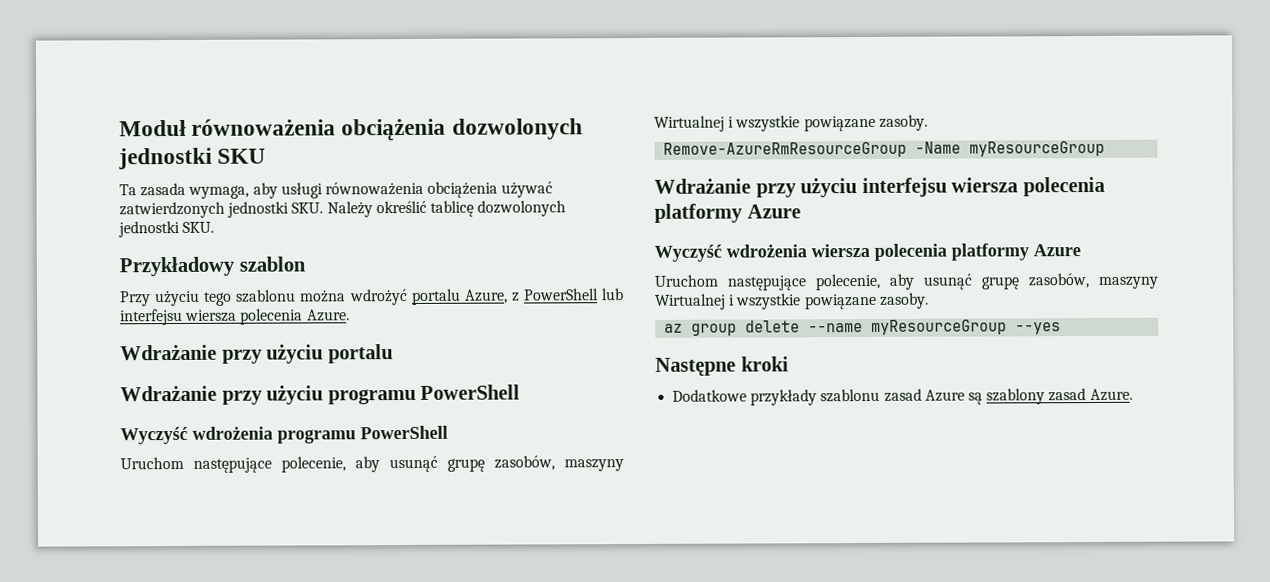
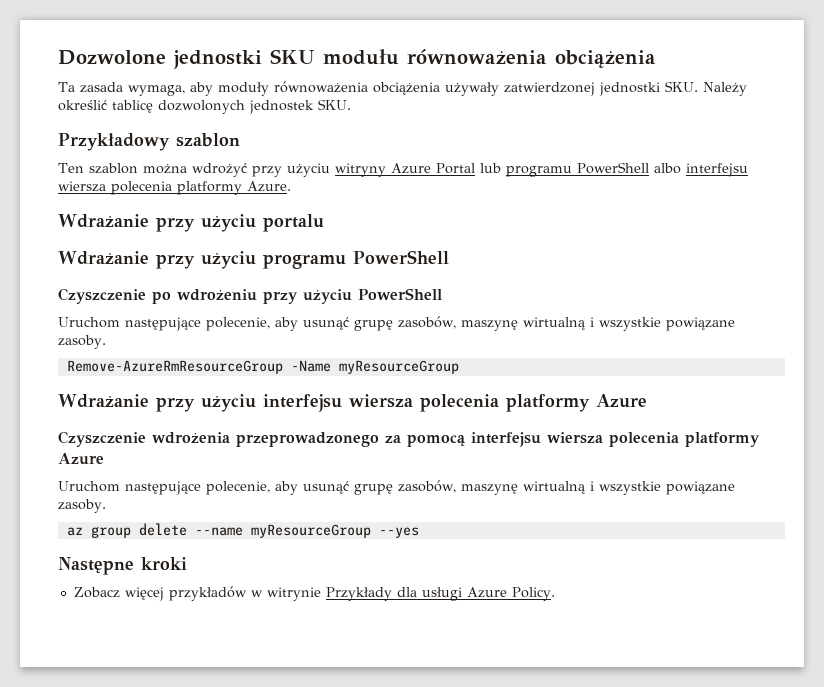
[119,118,583,142] [118,147,267,170] Moduł równoważenia obciążenia dozwolonych jednostki SKU -> [58,49,656,69] Dozwolone jednostki SKU modułu równoważenia obciążenia
[280,181,554,199] [119,201,225,219] usługi równoważenia obciążenia używać zatwierdzonych -> [217,81,595,96] moduły równoważenia obciążenia używały zatwierdzonej
[118,220,180,238] jednostki -> [249,100,314,114] jednostek
[119,288,625,307] [120,308,304,326] Przy użyciu tego szablonu można wdrożyć portalu Azure, z PowerShell lub interfejsu wiersza polecenia -> [58,162,748,177] [58,181,242,195] Ten szablon można wdrożyć przy użyciu witryny Azure Portal lub programu PowerShell albo interfejsu wiersza polecenia platformy
[120,426,356,445] Wyczyść wdrożenia programu -> [58,288,352,304] Czyszczenie po wdrożeniu przy użyciu
[564,459,624,472] [654,115,725,132] maszyny Wirtualnej -> [460,317,586,331] maszynę wirtualną
[654,244,807,262] Wyczyść wdrożenia -> [58,431,541,447] Czyszczenie wdrożenia przeprowadzonego za pomocą interfejsu
[1098,276,1158,289] [655,293,726,310] maszyny Wirtualnej -> [460,481,586,495] maszynę wirtualną
[672,388,1133,406] Dodatkowe przykłady szablonu zasad Azure są szablony zasad Azure. -> [73,586,555,601] Zobacz więcej przykładów w witrynie Przykłady dla usługi Azure Policy.

